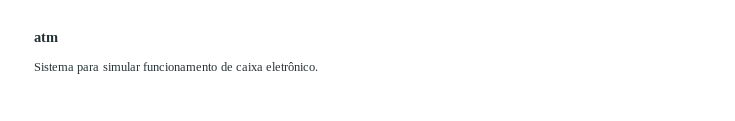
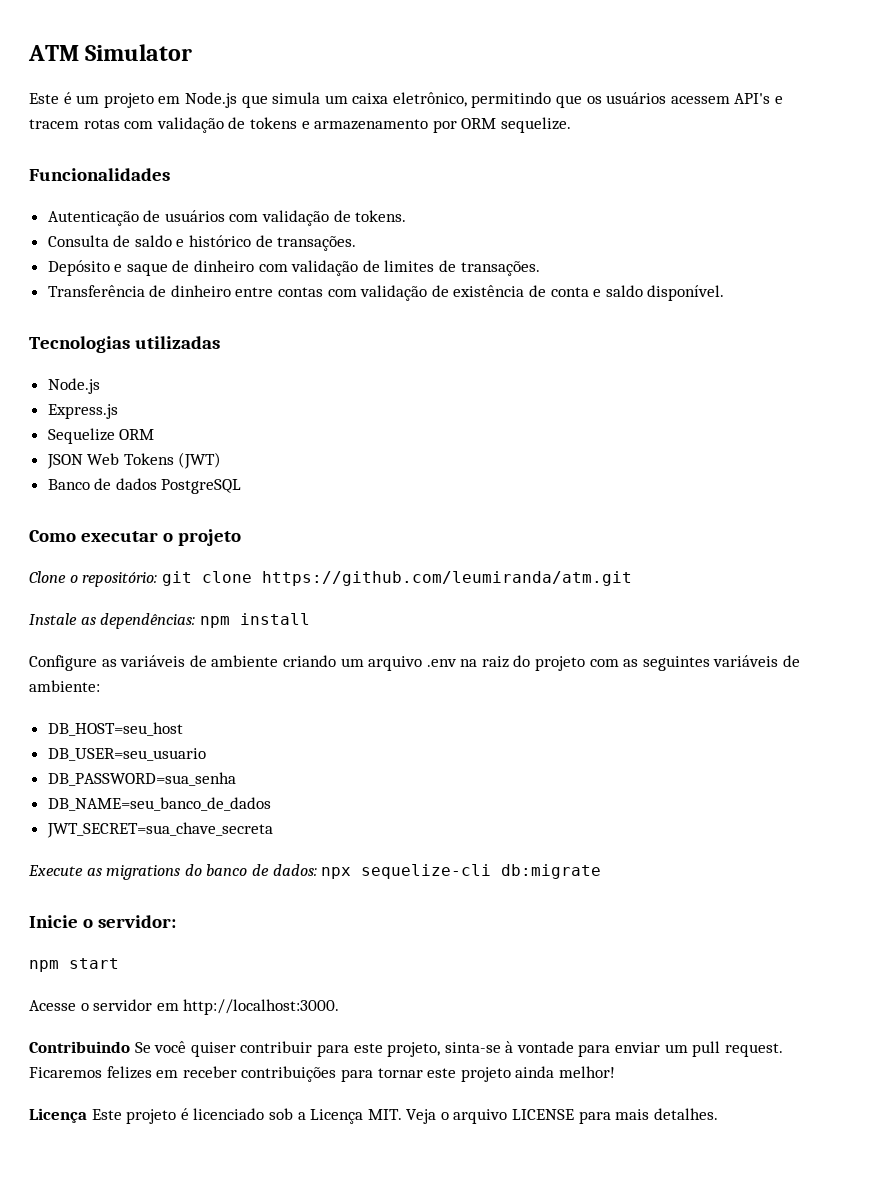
[34,33,58,42] [34,62,319,74] atm // Sistema para simular funcionamento de caixa eletrônico. -> [28,44,193,61] [29,92,784,108] [29,117,571,133] [29,168,170,181] [47,210,407,226] [47,235,357,251] [47,260,540,276] [47,285,725,301] [29,336,221,353] [47,378,100,394] [47,404,118,419] [47,428,155,444] [46,452,222,469] [47,478,242,494] [29,529,242,546] [29,571,632,587] [29,613,310,629] [29,655,801,671] [29,680,100,692] [47,722,183,736] [47,748,206,761] [47,772,236,786] [47,797,271,811] [46,822,273,838] [28,864,602,880] [29,915,177,928] [29,958,119,972] [29,999,340,1015] [29,1041,783,1057] [29,1066,615,1082] [29,1108,718,1124] ATM Simulator // Este é um projeto em Node.js que simula um caixa eletrônico, permitindo que os usuários acessem API's e tracem rotas com validação de tokens e armazenamento por ORM sequelize. // Funcionalidades // Autenticação de usuários com validação de tokens. // Consulta de saldo e histórico de transações. // Depósito e saque de dinheiro com validação de limites de transações. // Transferência de dinheiro entre contas com validação de existência de conta e saldo disponível. // Tecnologias utilizadas // Node.js // Express.js // Sequelize ORM // JSON Web Tokens (JWT) // Banco de dados PostgreSQL // Como executar o projeto // Clone o repositório: git clone https://github.com/leumiranda/atm.git // Instale as dependências: npm install // Configure as variáveis de ambiente criando um arquivo .env na raiz do projeto com as seguintes variáveis de ambiente: // DB_HOST=seu_host // DB_USER=seu_usuario // DB_PASSWORD=sua_senha // DB_NAME=seu_banco_de_dados // JWT_SECRET=sua_chave_secreta // Execute as migrations do banco de dados: npx sequelize-cli db:migrate // Inicie o servidor: // npm start // Acesse o servidor em http://localhost:3000. // Contribuindo Se você quiser contribuir para este projeto, sinta-se à vontade para enviar um pull request. Ficaremos felizes em receber contribuições para tornar este projeto ainda melhor! // Licença Este projeto é licenciado sob a Licença MIT. Veja o arquivo LICENSE para mais detalhes.

